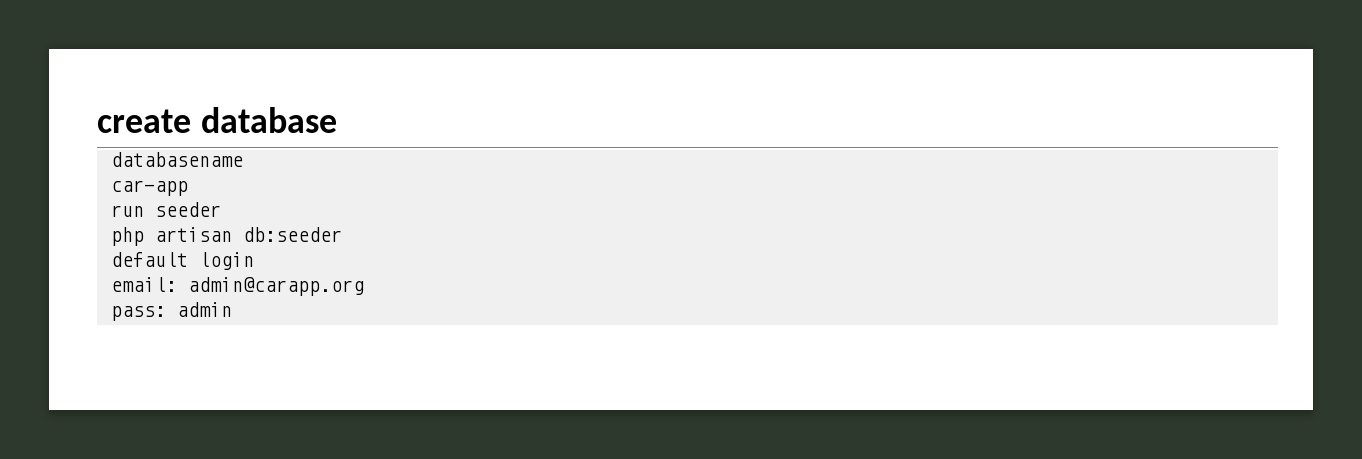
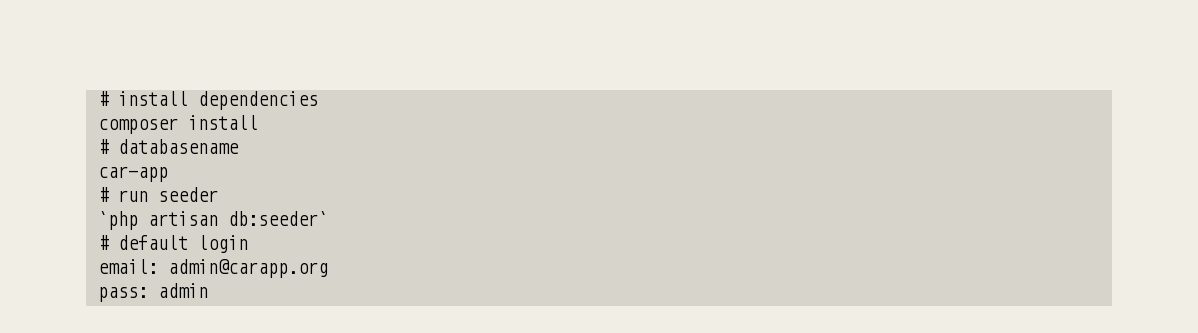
[97,107,337,133] create database // -> [98,91,319,110] [98,115,259,134] [98,139,110,154] # install dependencies // composer install // #
(188, 188) none -> [98,187,110,202] #
[110,227,342,246] php artisan db:seeder // -> [98,211,329,230] [98,235,110,250] `php artisan db:seeder` // #

